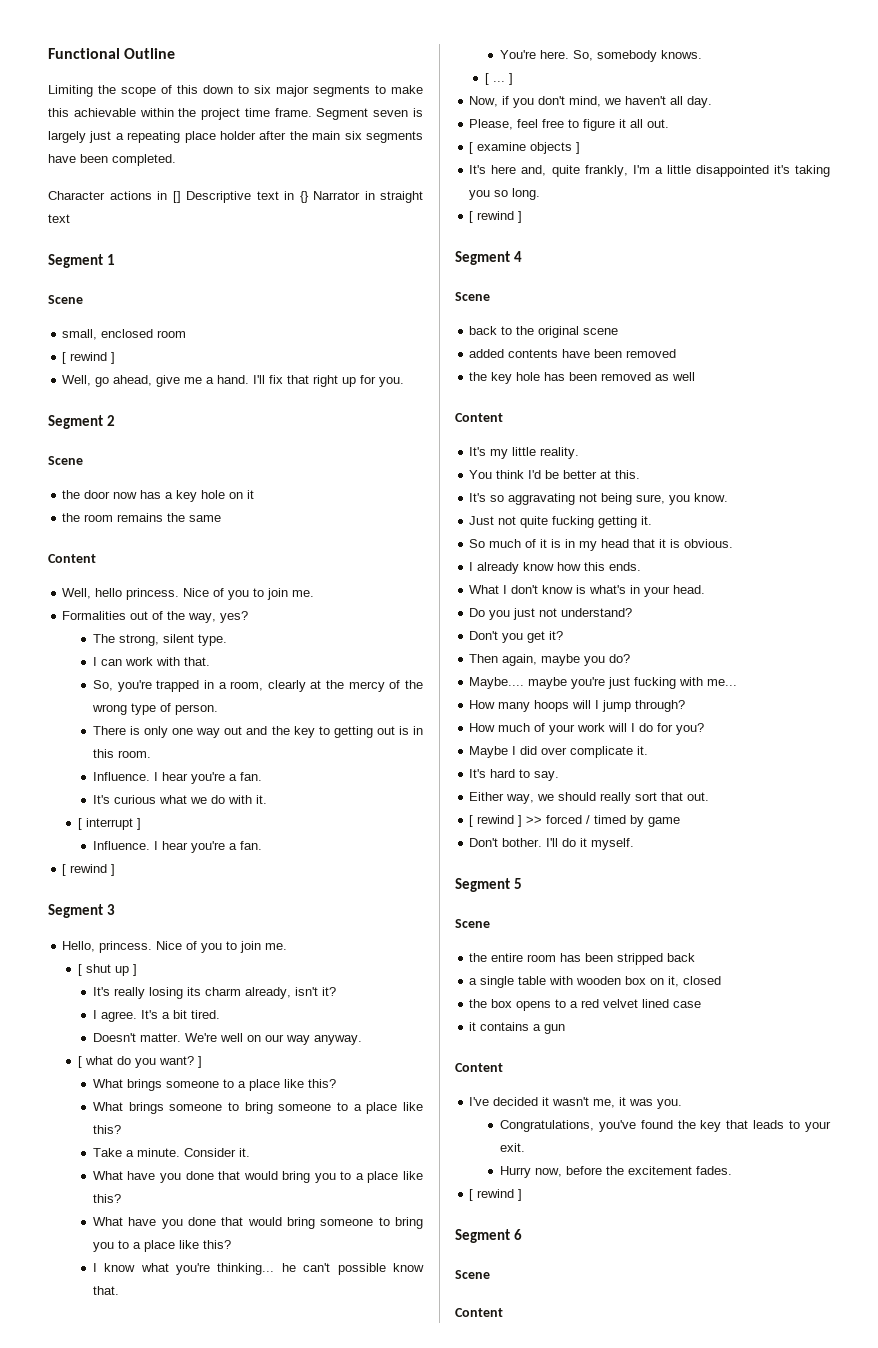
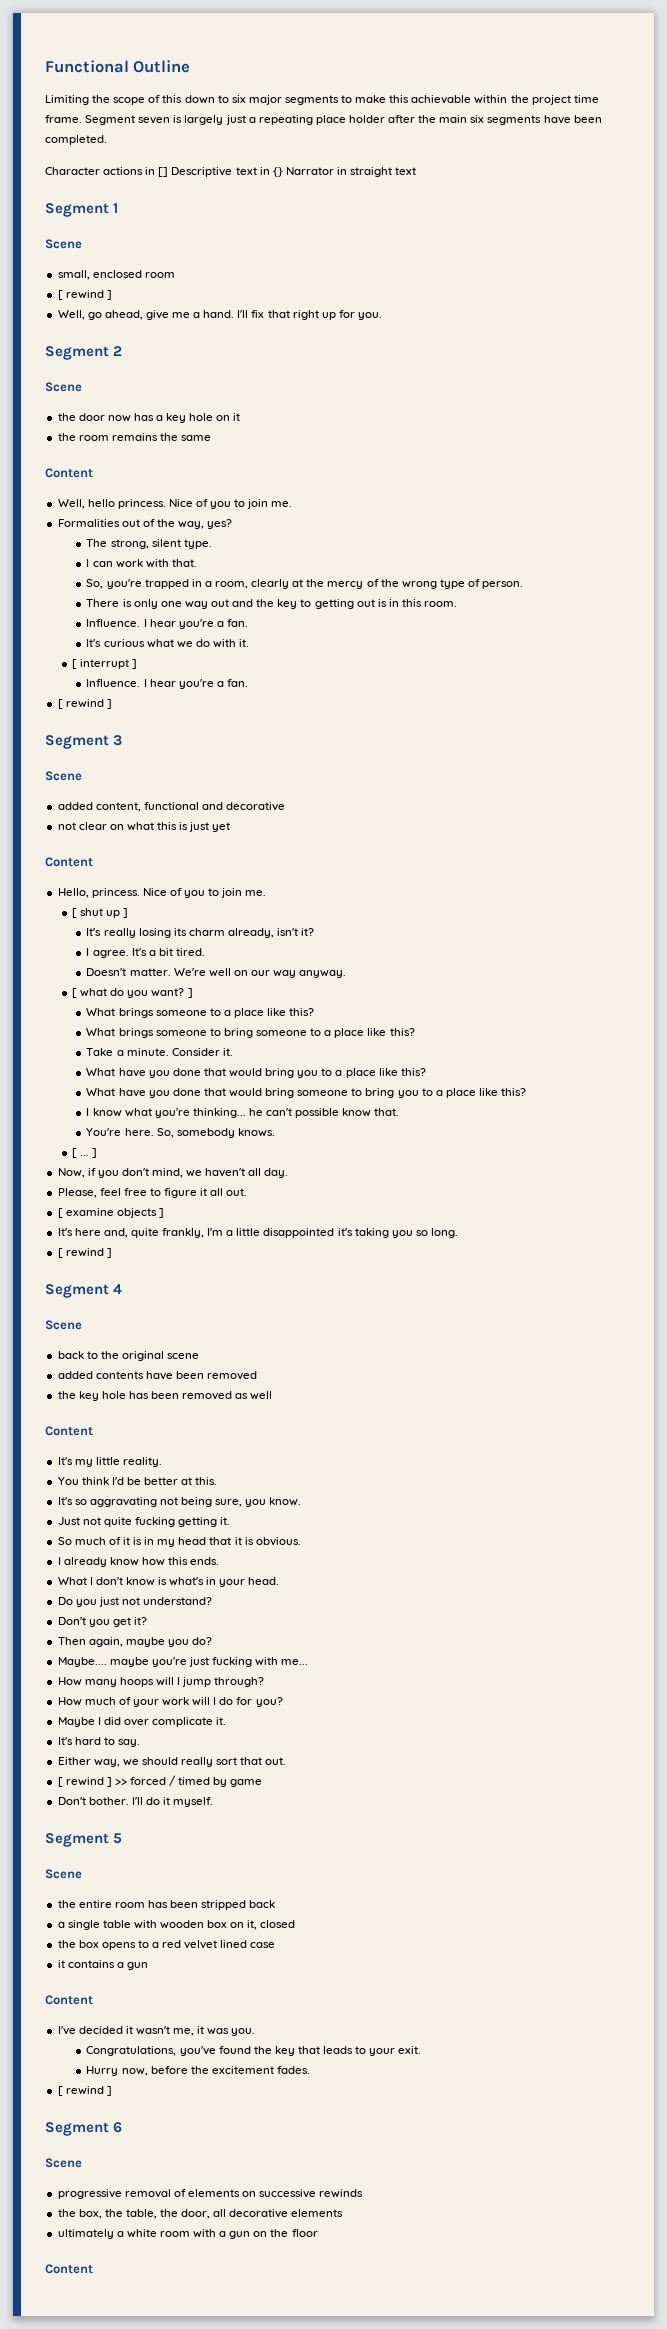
(116, 909) none -> [45,771,82,781] [57,802,286,812] [57,822,231,832] [45,857,93,867] // Scene // added content, functional and decorative // not clear on what this is just yet // Content
(490, 1274) none -> [57,2189,364,2199] [57,2209,344,2219] [57,2229,318,2239] // progressive removal of elements on successive rewinds // the box, the table, the door, all decorative elements // ultimately a white room with a gun on the floor

